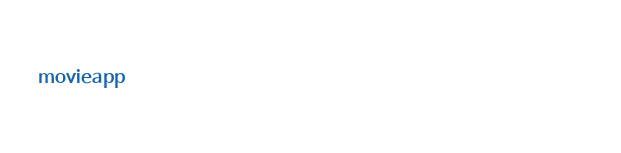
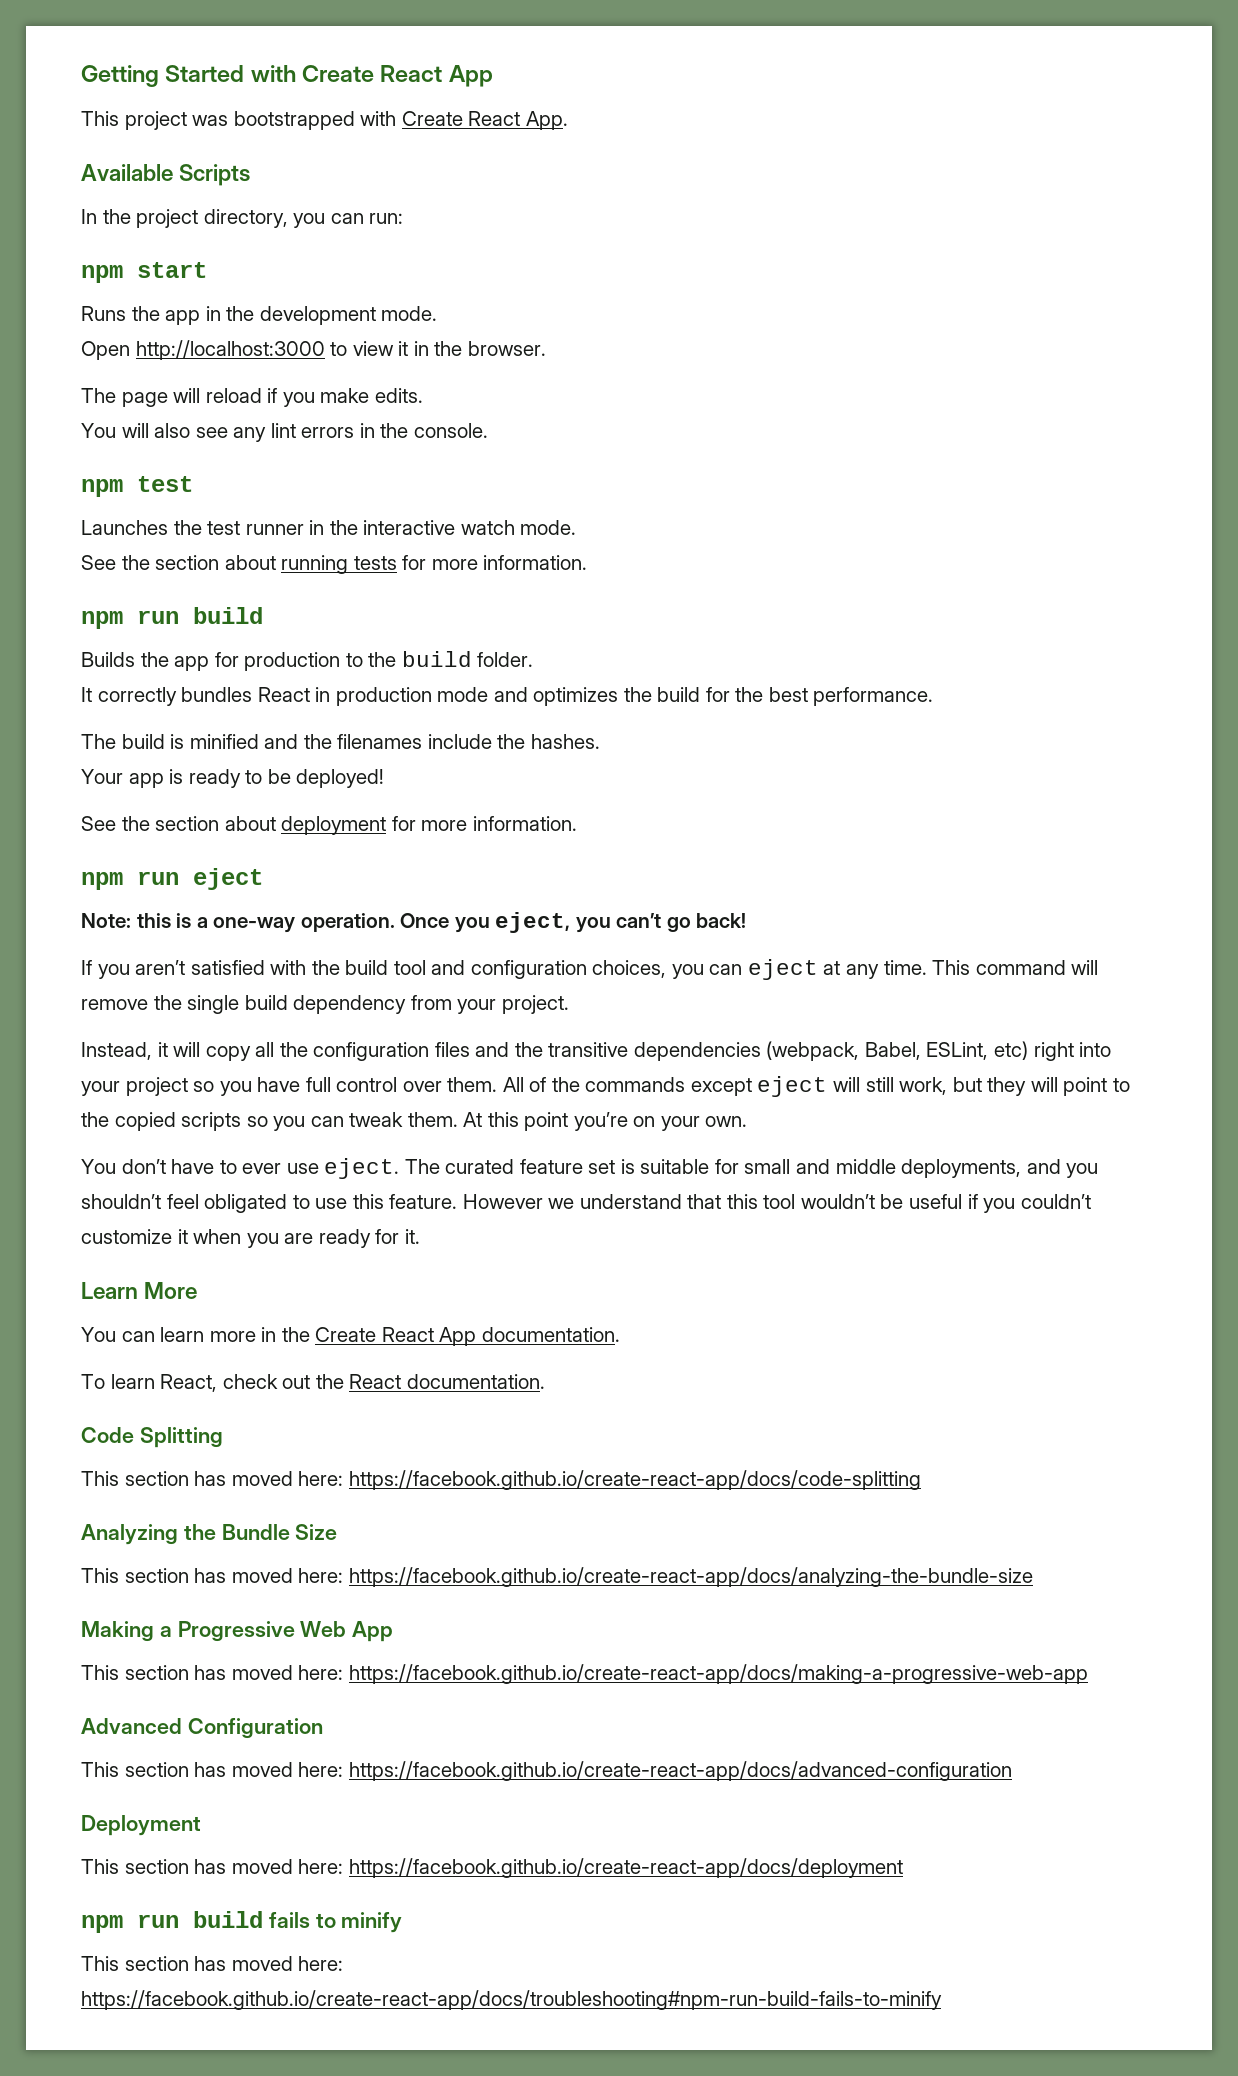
[38,69,125,88] movieapp -> [81,65,493,87] [81,111,568,130] [81,164,251,186] [81,209,404,228] [81,262,207,283] [81,306,438,325] [81,340,546,360] [81,388,423,407] [81,423,488,442] [81,476,193,497] [81,520,577,535] [81,555,588,574] [81,607,263,629] [81,651,534,671] [81,687,934,706] [81,734,600,749] [81,769,385,788] [81,816,577,835] [81,868,263,890] [81,912,747,933] [81,959,1099,980] [81,995,569,1014] [81,1041,1112,1061] [81,1076,1130,1097] [81,1112,748,1131] [81,1158,1099,1179] [81,1194,1091,1213] [81,1229,420,1248] [81,1282,198,1299] [81,1327,620,1346] [81,1374,545,1392] [81,1427,223,1448] [81,1470,921,1490] [81,1524,338,1545] [81,1567,1033,1587] [81,1621,394,1642] [81,1664,1088,1684] [81,1718,323,1739] [81,1761,1012,1781] [81,1815,201,1836] [81,1858,903,1878] [81,1911,403,1933] [81,1956,344,1971] [81,1990,942,2010] Getting Started with Create React App // This project was bootstrapped with Create React App. // Available Scripts // In the project directory, you can run: // npm start // Runs the app in the development mode. // Open http://localhost:3000 to view it in the browser. // The page will reload if you make edits. // You will also see any lint errors in the console. // npm test // Launches the test runner in the interactive watch mode. // See the section about running tests for more information. // npm run build // Builds the app for production to the build folder. // It correctly bundles React in production mode and optimizes the build for the best performance. // The build is minified and the filenames include the hashes. // Your app is ready to be deployed! // See the section about deployment for more information. // npm run eject // Note: this is a one-way operation. Once you eject, you can’t go back! // If you aren’t satisfied with the build tool and configuration choices, you can eject at any time. This command will remove the single build dependency from your project. // Instead, it will copy all the configuration files and the transitive dependencies (webpack, Babel, ESLint, etc) right into your project so you have full control over them. All of the commands except eject will still work, but they will point to the copied scripts so you can tweak them. At this point you’re on your own. // You don’t have to ever use eject. The curated feature set is suitable for small and middle deployments, and you shouldn’t feel obligated to use this feature. However we understand that this tool wouldn’t be useful if you couldn’t customize it when you are ready for it. // Learn More // You can learn more in the Create React App documentation. // To learn React, check out the React documentation. // Code Splitting // This section has moved here: https://facebook.github.io/create-react-app/docs/code-splitting // Analyzing the Bundle Size // This section has moved here: https://facebook.github.io/create-react-app/docs/analyzing-the-bundle-size // Making a Progressive Web App // This section has moved here: https://facebook.github.io/create-react-app/docs/making-a-progressive-web-app // Advanced Configuration // This section has moved here: https://facebook.github.io/create-react-app/docs/advanced-configuration // Deployment // This section has moved here: https://facebook.github.io/create-react-app/docs/deployment // npm run build fails to minify // This section has moved here: https://facebook.github.io/create-react-app/docs/troubleshooting#npm-run-build-fails-to-minify

